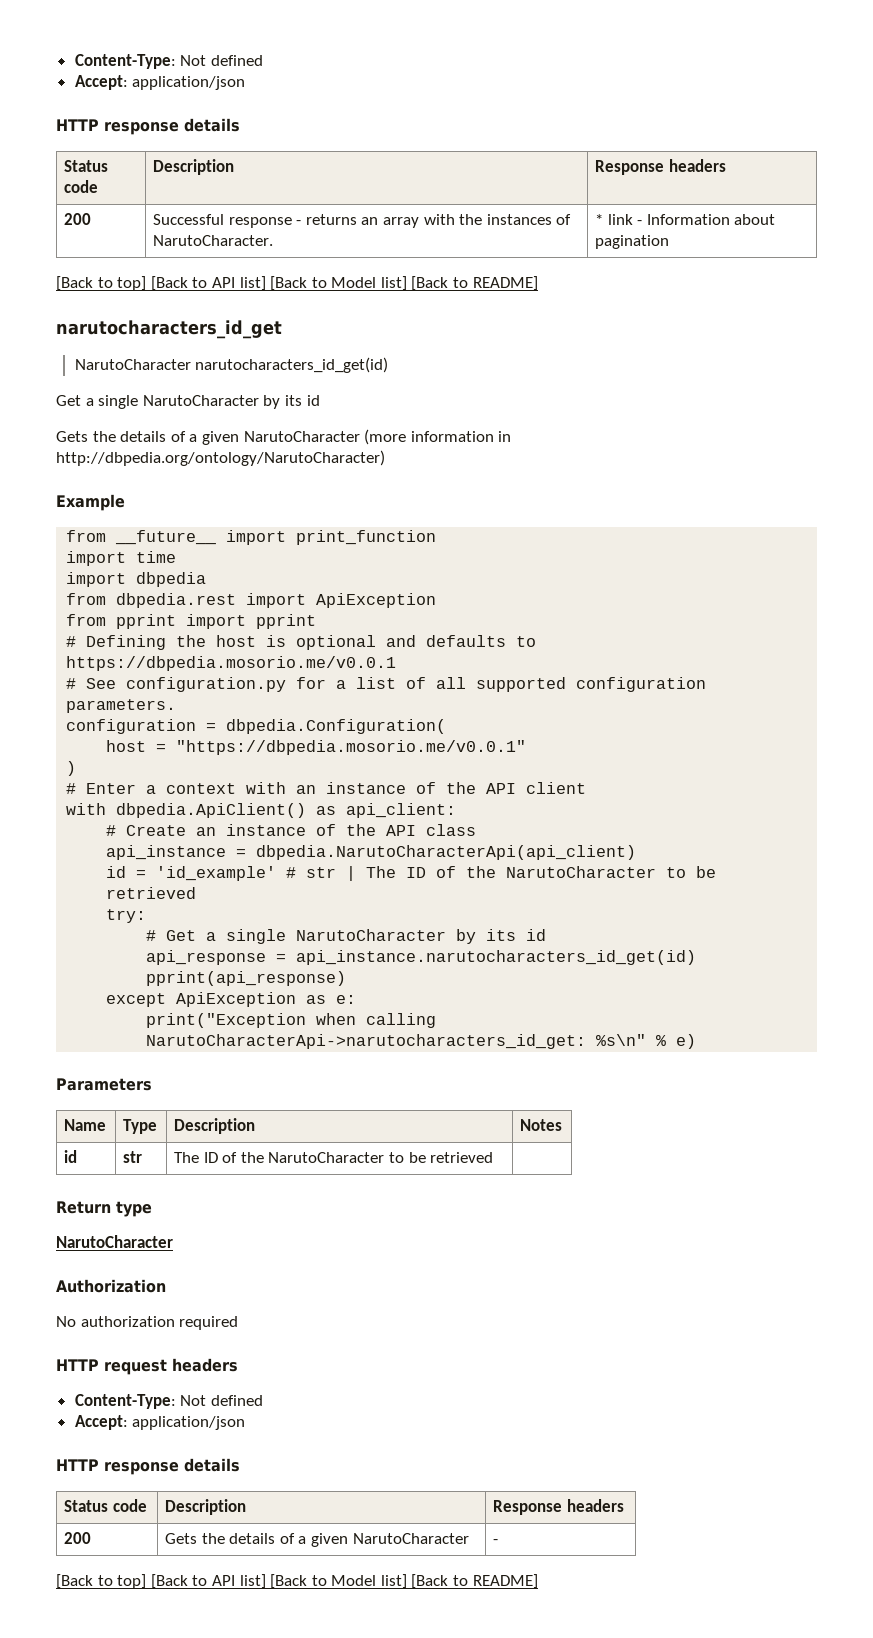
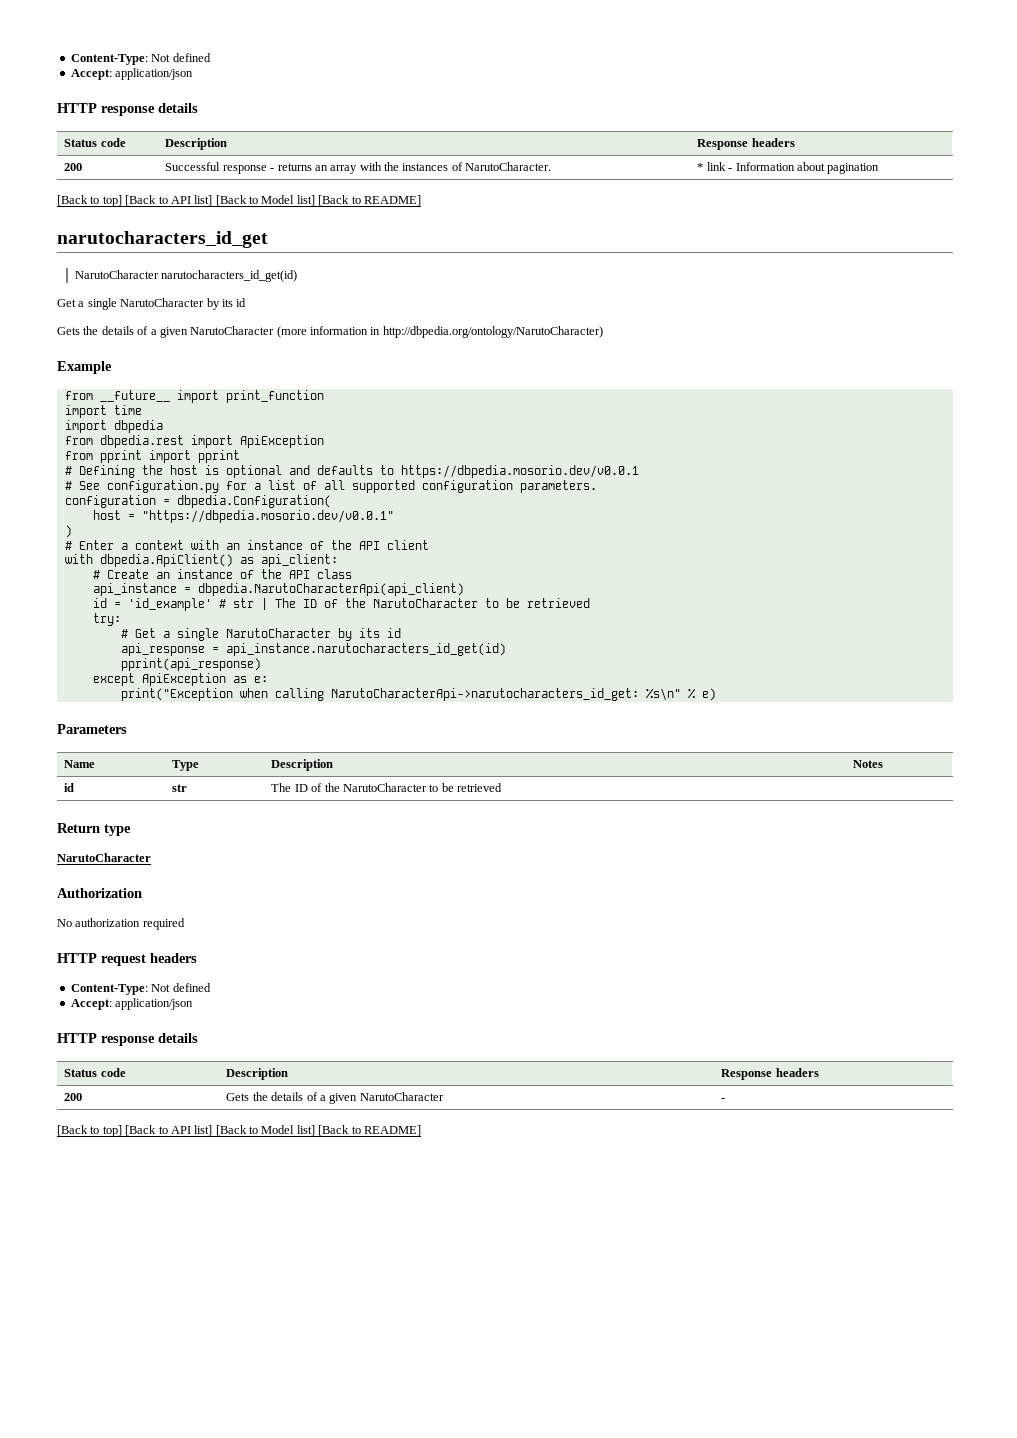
[66,656,397,671] https://dbpedia.mosorio.me/v0.0.1 -> [400,465,639,478] https://dbpedia.mosorio.dev/v0.0.1
[176,740,527,755] "https://dbpedia.mosorio.me/v0.0.1" -> [141,510,394,523] "https://dbpedia.mosorio.dev/v0.0.1"

